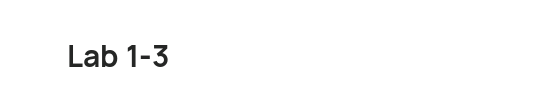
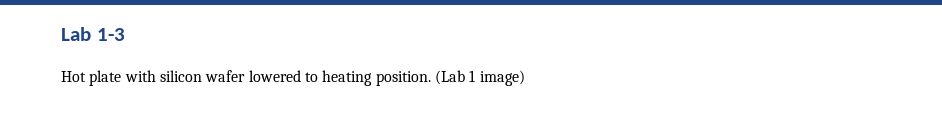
(170, 56) none -> [61,70,525,86] // Hot plate with silicon wafer lowered to heating position. (Lab 1 image)

